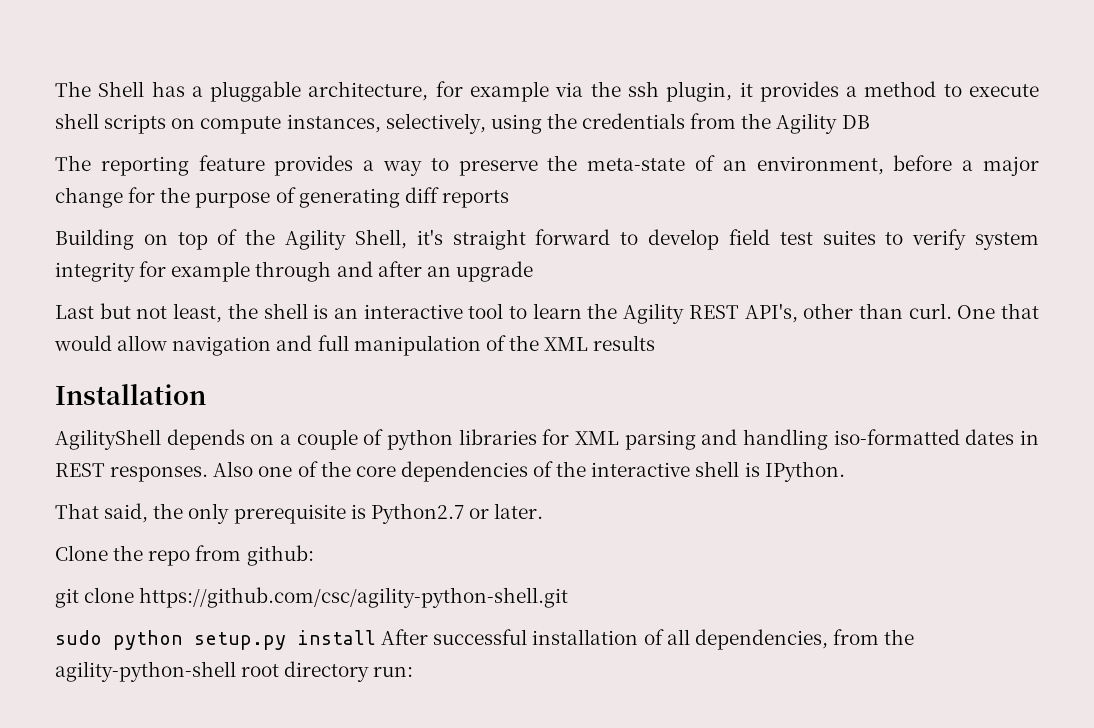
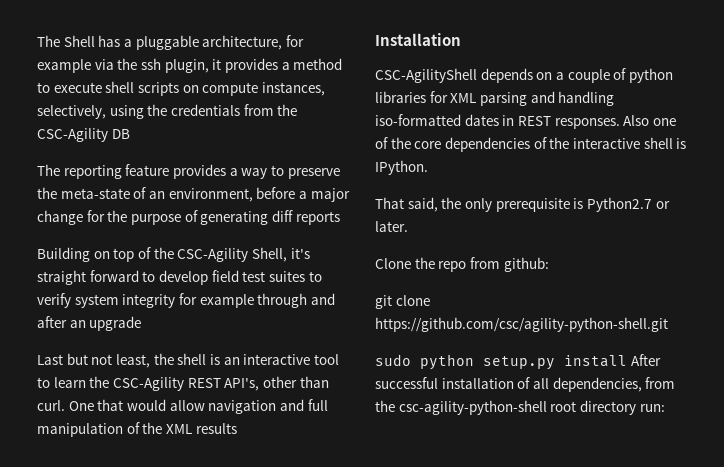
[776,113,838,134] Agility -> [37,128,108,142] CSC-Agility
[285,229,347,250] Agility -> [177,248,249,262] CSC-Agility
[623,303,685,324] Agility -> [112,377,184,391] CSC-Agility
[55,429,161,450] AgilityShell -> [375,68,477,83] CSC-AgilityShell
[55,661,236,682] agility-python-shell -> [398,400,547,415] csc-agility-python-shell

